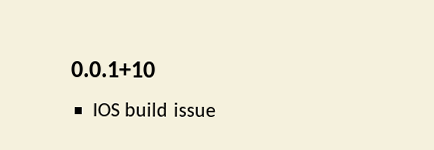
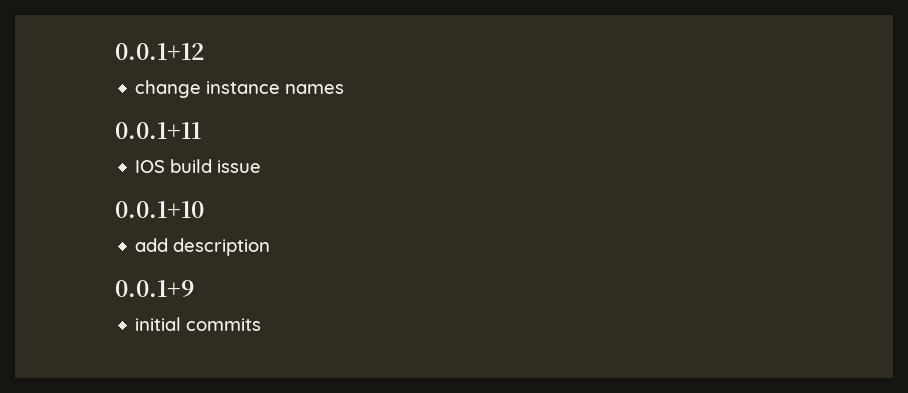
[70,61,156,78] [92,102,216,117] 0.0.1+10 // IOS build issue -> [115,43,204,60] [135,80,345,98] [115,122,201,139] [135,159,262,173] [115,201,204,218] [135,238,271,256] [115,280,194,297] [135,317,262,331] 0.0.1+12 // change instance names // 0.0.1+11 // IOS build issue // 0.0.1+10 // add description // 0.0.1+9 // initial commits

